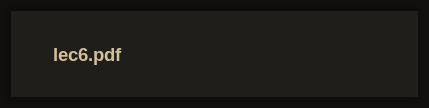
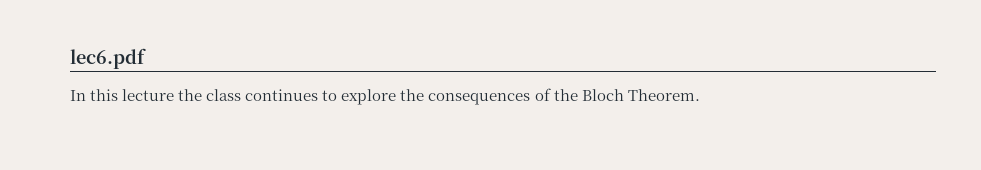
(122, 56) none -> [70,88,700,105] // In this lecture the class continues to explore the consequences of the Bloch Theorem.

